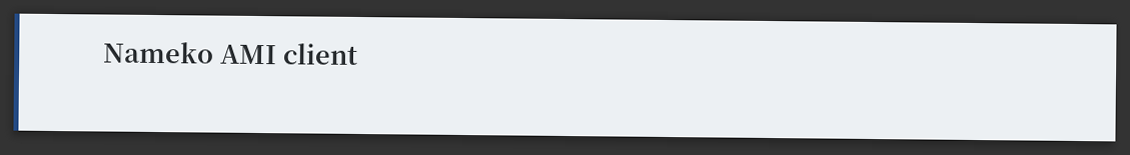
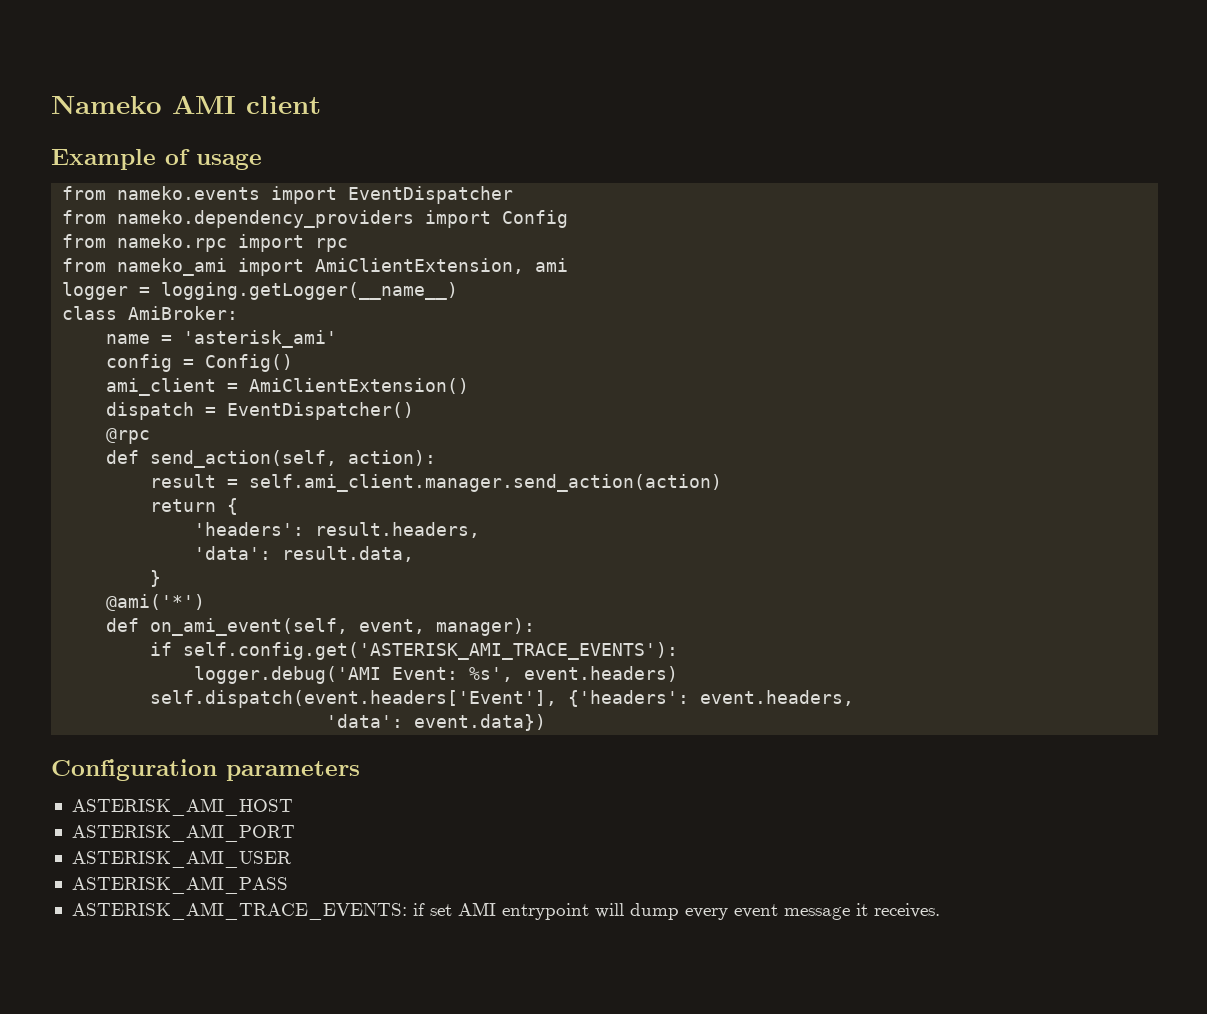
(358, 54) none -> [51,149,262,170] [62,186,514,204] [62,210,569,228] [62,234,349,252] [62,258,569,276] [62,282,459,300] [62,306,239,320] [106,330,338,348] [106,354,294,372] [106,378,470,396] [106,402,415,420] [106,428,151,444] [106,450,437,468] [150,474,723,492] [150,498,239,515] [194,522,481,538] [194,546,415,562] [150,570,162,587] [106,594,206,611] [106,618,536,636] [150,642,679,660] [194,666,679,684] [150,690,855,708] [326,714,547,731] [51,759,360,781] [71,798,293,816] [71,824,295,842] [71,850,291,868] [71,876,288,894] [71,902,940,920] // Example of usage // from nameko.events import EventDispatcher // from nameko.dependency_providers import Config // from nameko.rpc import rpc // from nameko_ami import AmiClientExtension, ami // logger = logging.getLogger(__name__) // class AmiBroker: // name = 'asterisk_ami' // config = Config() // ami_client = AmiClientExtension() // dispatch = EventDispatcher() // @rpc // def send_action(self, action): // result = self.ami_client.manager.send_action(action) // return { // 'headers': result.headers, // 'data': result.data, // } // @ami('*') // def on_ami_event(self, event, manager): // if self.config.get('ASTERISK_AMI_TRACE_EVENTS'): // logger.debug('AMI Event: %s', event.headers) // self.dispatch(event.headers['Event'], {'headers': event.headers, // 'data': event.data}) // Configuration parameters // ASTERISK_AMI_HOST // ASTERISK_AMI_PORT // ASTERISK_AMI_USER // ASTERISK_AMI_PASS // ASTERISK_AMI_TRACE_EVENTS: if set AMI entrypoint will dump every event message it receives.

